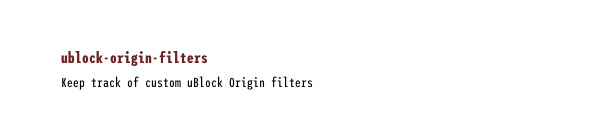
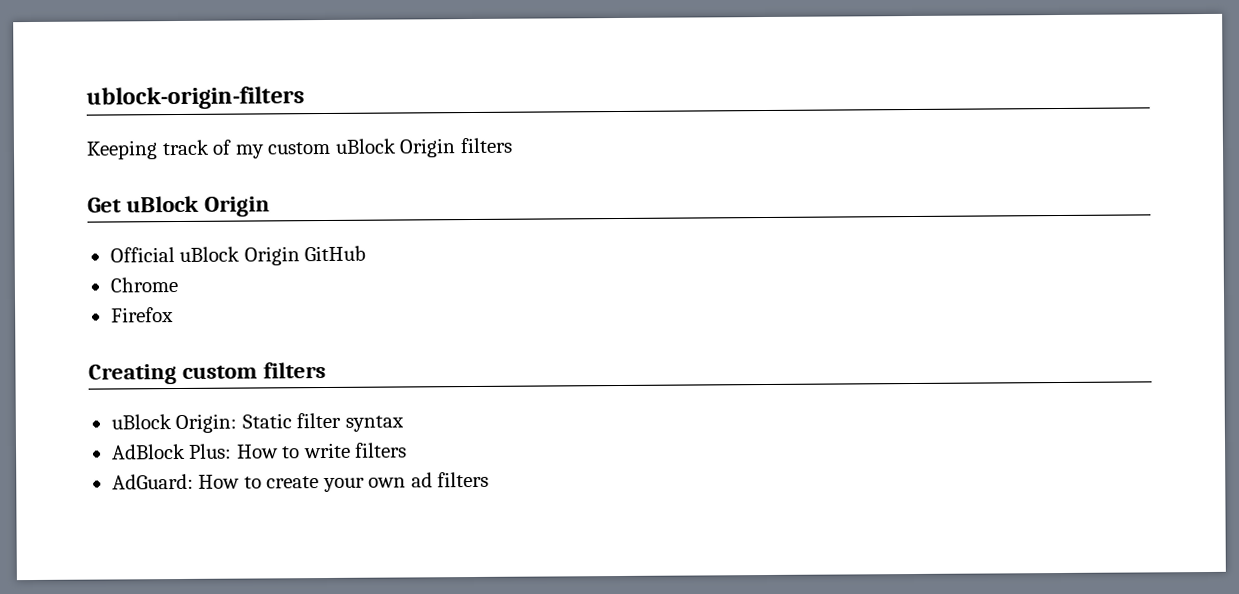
[61,77,85,90] Keep -> [86,140,158,160] Keeping
(139, 82) none -> [234,144,265,159] my
(313, 82) none -> [87,195,271,217] [109,245,367,266] [109,277,178,293] [110,307,174,323] [88,361,327,385] [110,412,404,434] [110,442,408,460] [111,471,490,493] // Get uBlock Origin // Official uBlock Origin GitHub // Chrome // Firefox // Creating custom filters // uBlock Origin: Static filter syntax // AdBlock Plus: How to write filters // AdGuard: How to create your own ad filters

